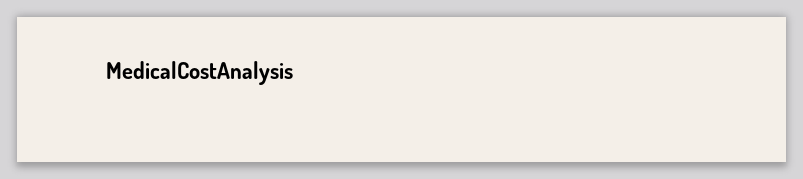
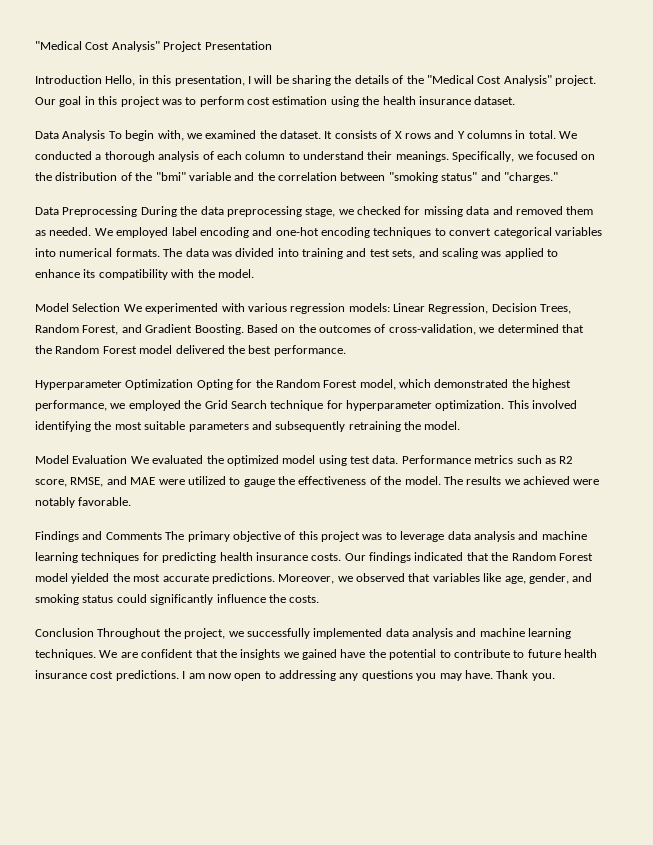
[106,61,293,85] MedicalCostAnalysis -> [35,41,272,52] [35,75,596,86] [35,96,516,107] [35,130,578,141] [35,151,596,162] [35,172,558,183] [35,206,594,217] [35,227,602,238] [35,248,558,259] [35,269,254,280] [35,303,572,314] [35,324,584,335] [35,345,346,356] [35,379,572,390] [35,400,578,411] [35,421,461,432] [35,455,574,466] [35,476,600,487] [35,497,132,508] [35,531,587,542] [35,552,593,563] [35,573,593,584] [35,594,320,605] [35,628,572,639] [35,649,597,660] [35,670,555,681] "Medical Cost Analysis" Project Presentation // Introduction Hello, in this presentation, I will be sharing the details of the "Medical Cost Analysis" project. Our goal in this project was to perform cost estimation using the health insurance dataset. // Data Analysis To begin with, we examined the dataset. It consists of X rows and Y columns in total. We conducted a thorough analysis of each column to understand their meanings. Specifically, we focused on the distribution of the "bmi" variable and the correlation between "smoking status" and "charges." // Data Preprocessing During the data preprocessing stage, we checked for missing data and removed them as needed. We employed label encoding and one-hot encoding techniques to convert categorical variables into numerical formats. The data was divided into training and test sets, and scaling was applied to enhance its compatibility with the model. // Model Selection We experimented with various regression models: Linear Regression, Decision Trees, Random Forest, and Gradient Boosting. Based on the outcomes of cross-validation, we determined that the Random Forest model delivered the best performance. // Hyperparameter Optimization Opting for the Random Forest model, which demonstrated the highest performance, we employed the Grid Search technique for hyperparameter optimization. This involved identifying the most suitable parameters and subsequently retraining the model. // Model Evaluation We evaluated the optimized model using test data. Performance metrics such as R2 score, RMSE, and MAE were utilized to gauge the effectiveness of the model. The results we achieved were notably favorable. // Findings and Comments The primary objective of this project was to leverage data analysis and machine learning techniques for predicting health insurance costs. Our findings indicated that the Random Forest model yielded the most accurate predictions. Moreover, we observed that variables like age, gender, and smoking status could significantly influence the costs. // Conclusion Throughout the project, we successfully implemented data analysis and machine learning techniques. We are confident that the insights we gained have the potential to contribute to future health insurance cost predictions. I am now open to addressing any questions you may have. Thank you.

